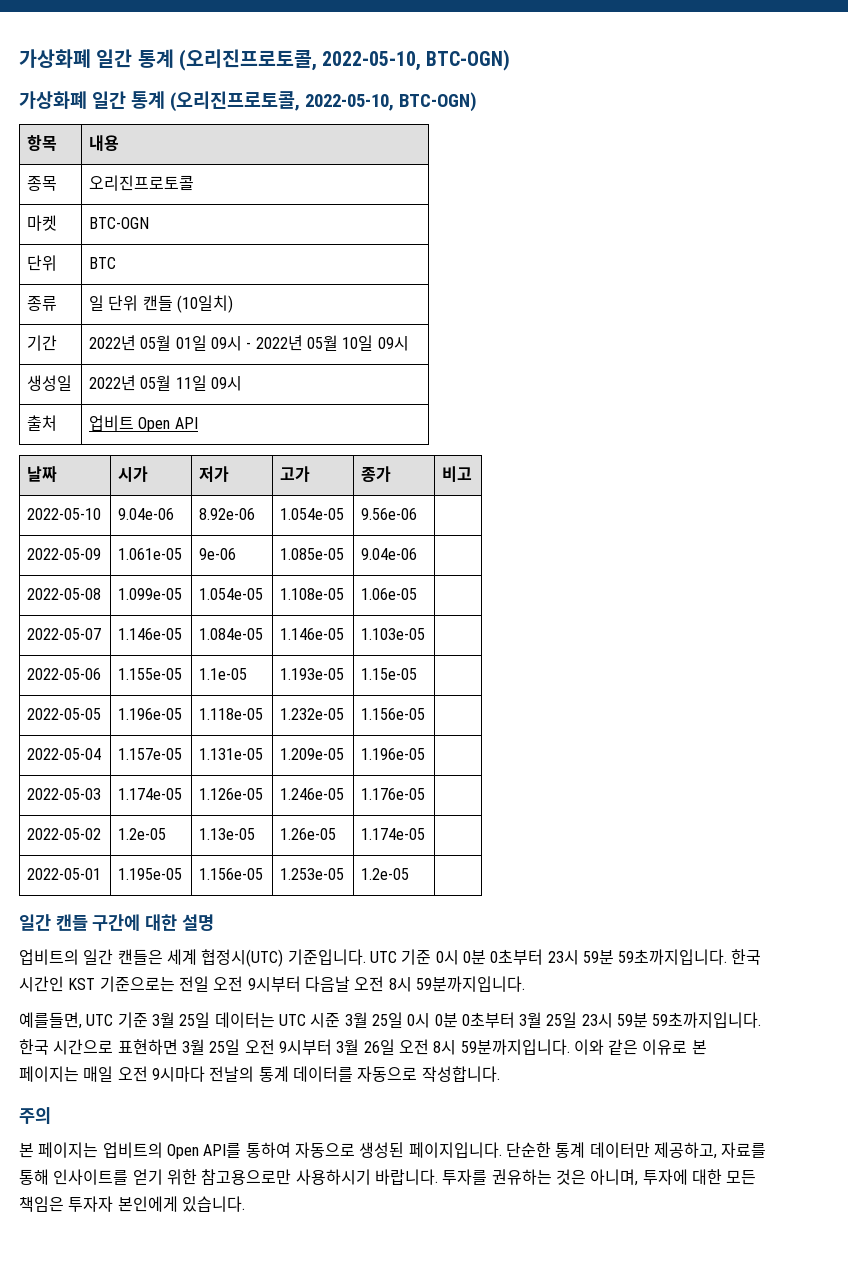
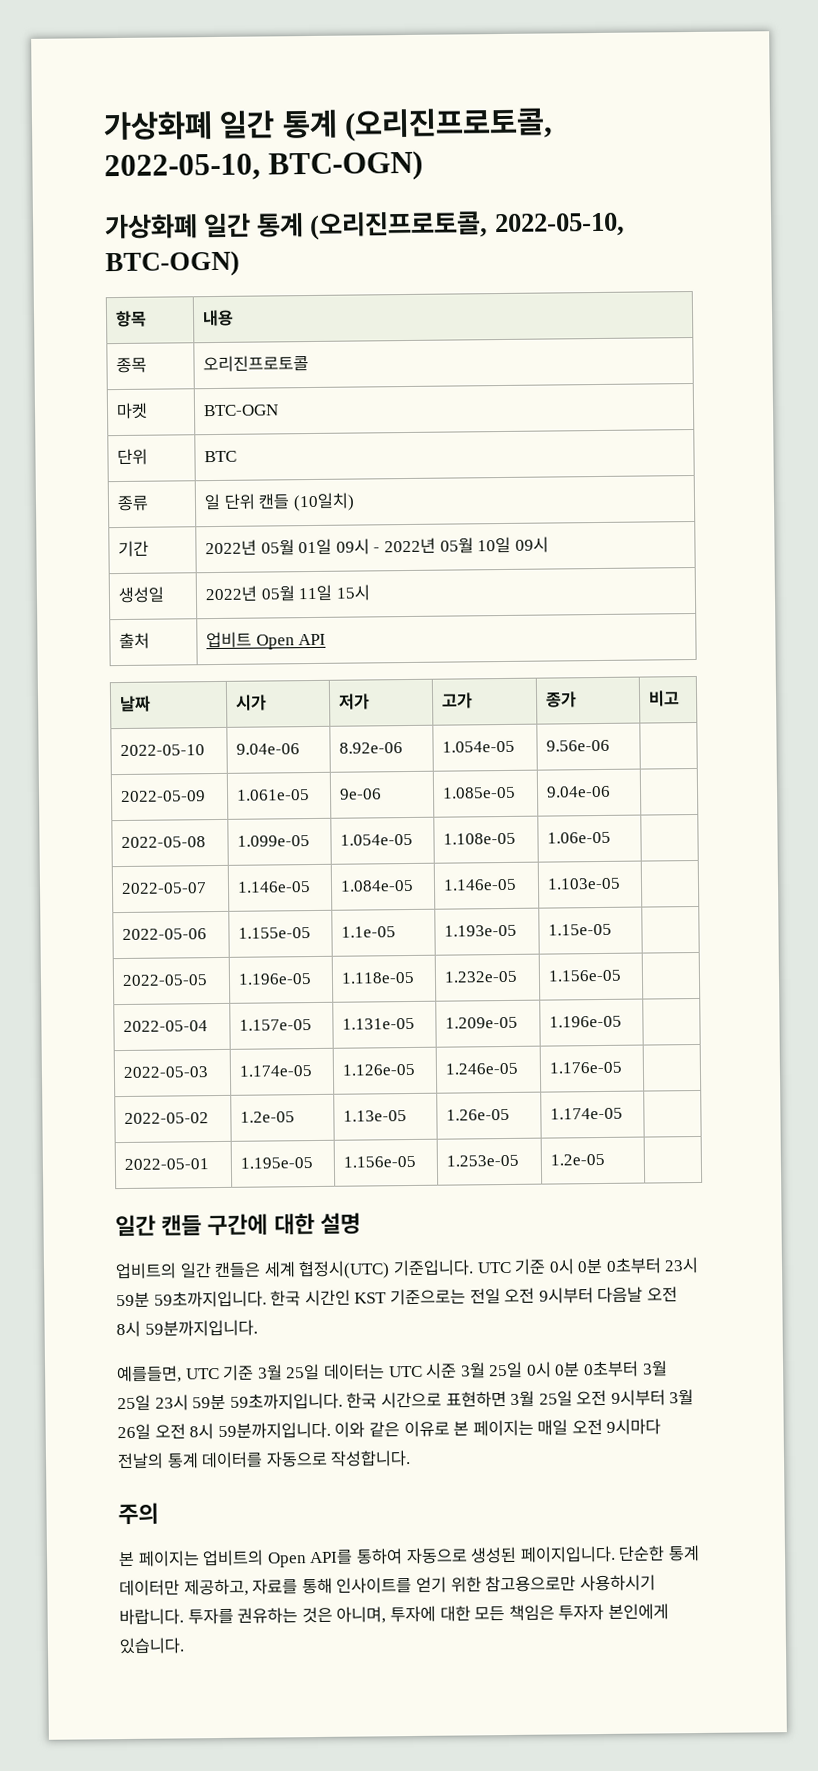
[211,376,243,391] 09시 -> [335,584,371,601] 15시

